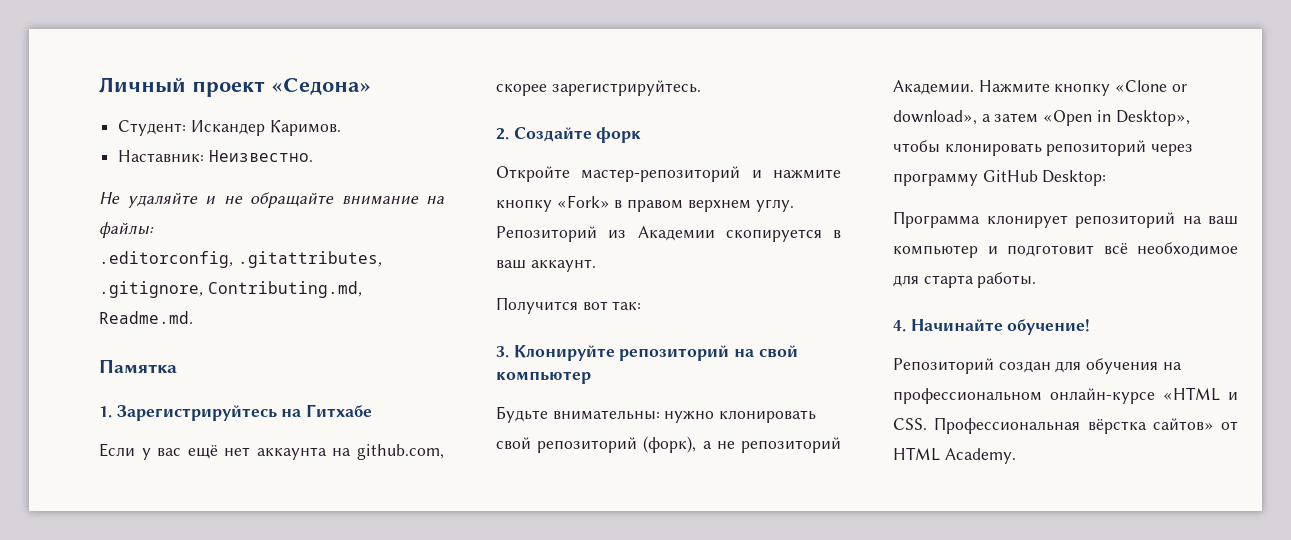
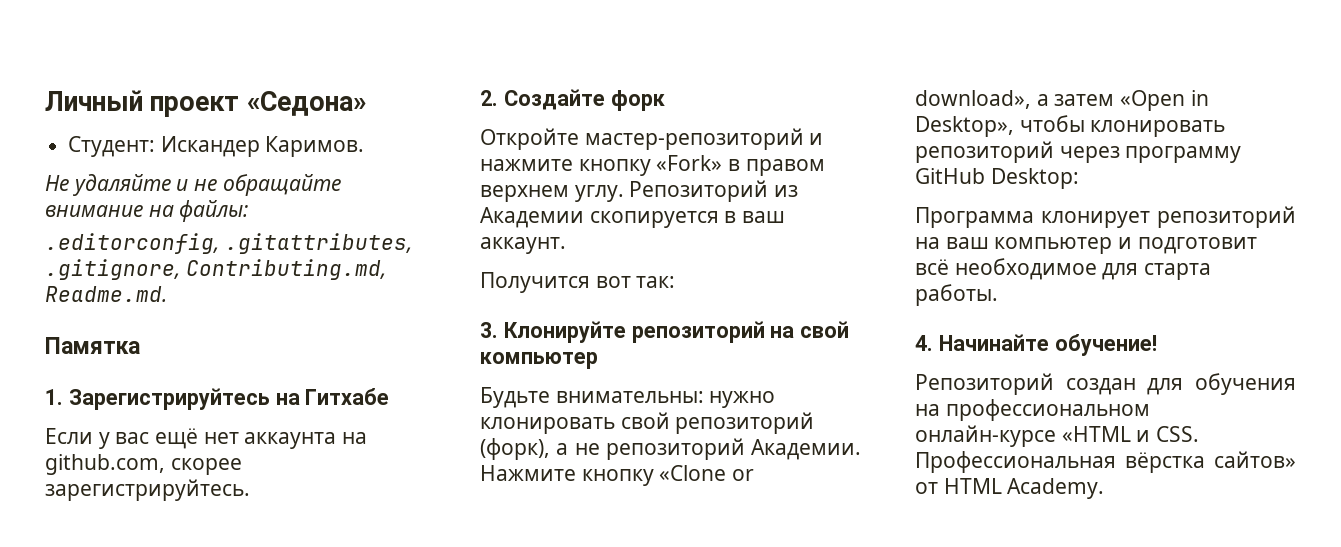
[118,150,313,163] // Наставник: Неизвестно. -> (365, 146) none

